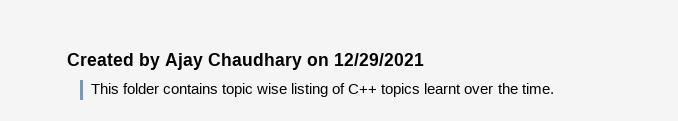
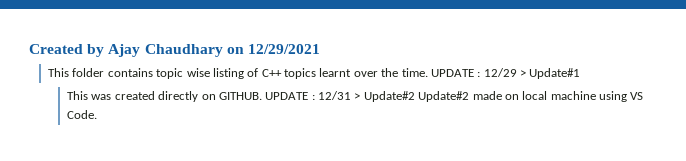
(554, 88) none -> [430,68,581,79] [67,91,644,102] [67,110,98,119] UPDATE : 12/29 > Update#1 // This was created directly on GITHUB. UPDATE : 12/31 > Update#2 Update#2 made on local machine using VS Code.

